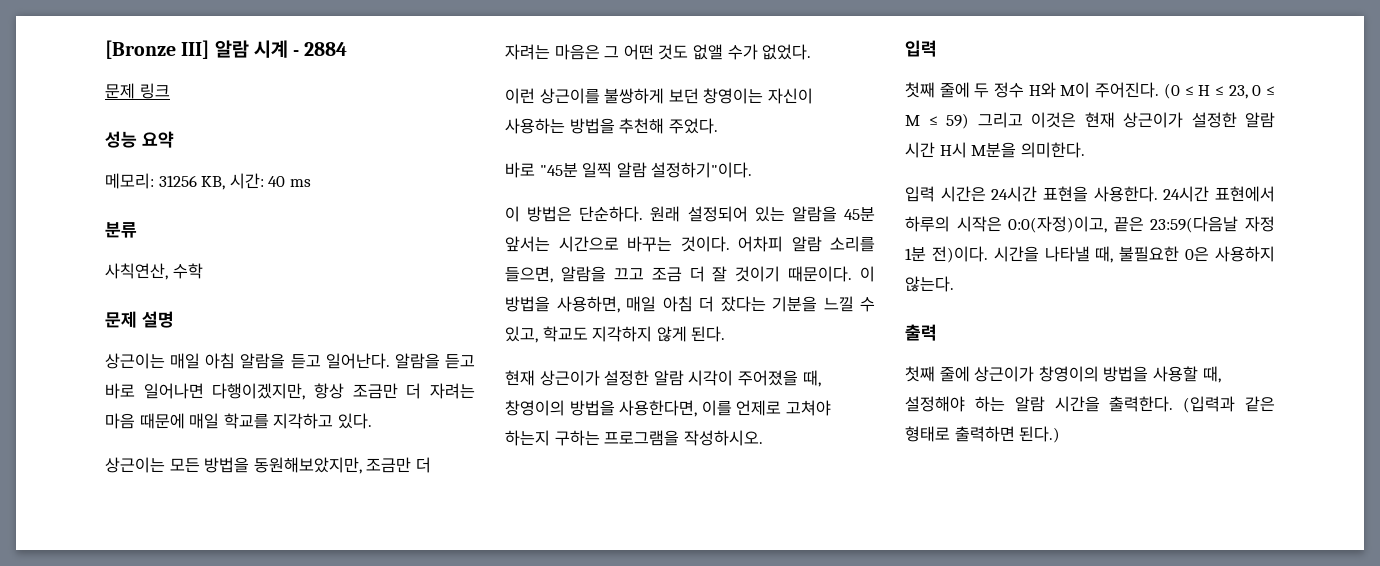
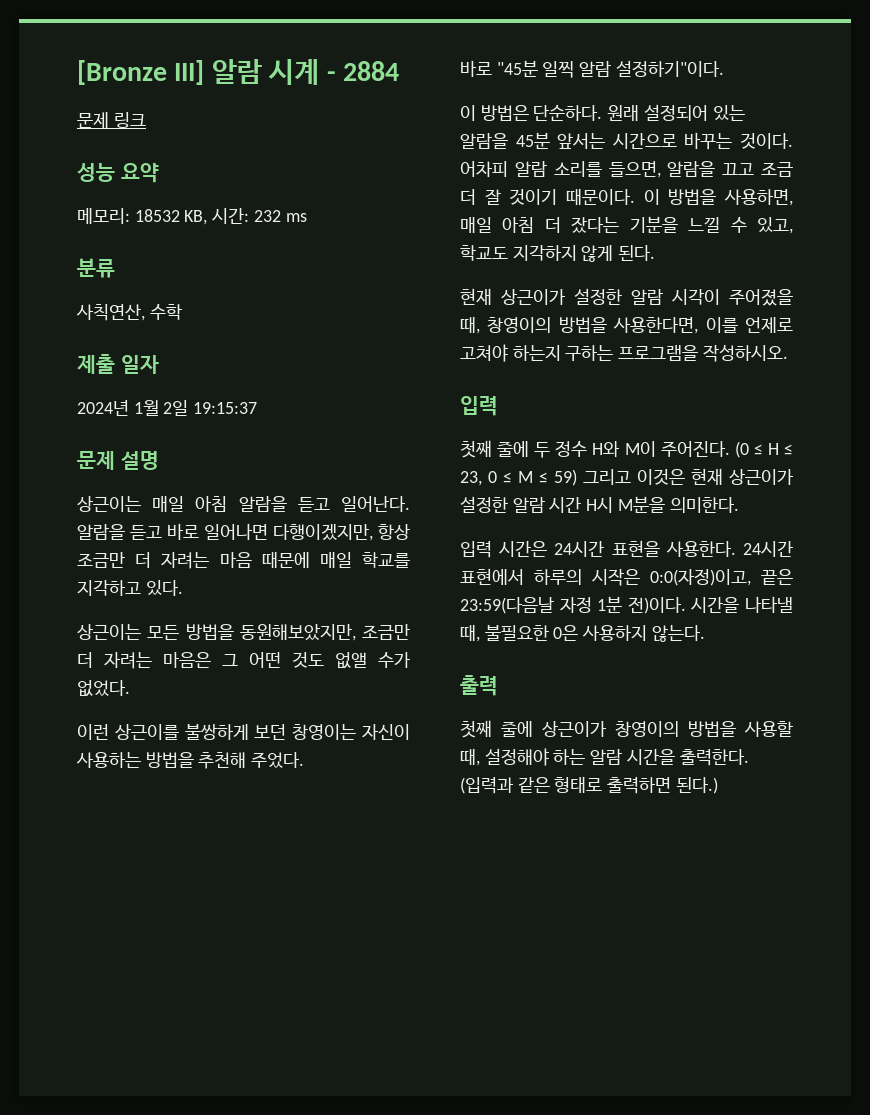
[158,175,197,187] 31256 -> [134,209,180,222] 18532
[268,176,286,187] 40 -> [253,210,281,222] 232
(203, 271) none -> [77,354,159,374] [77,400,258,416] // 제출 일자 // 2024년 1월 2일 19:15:37

